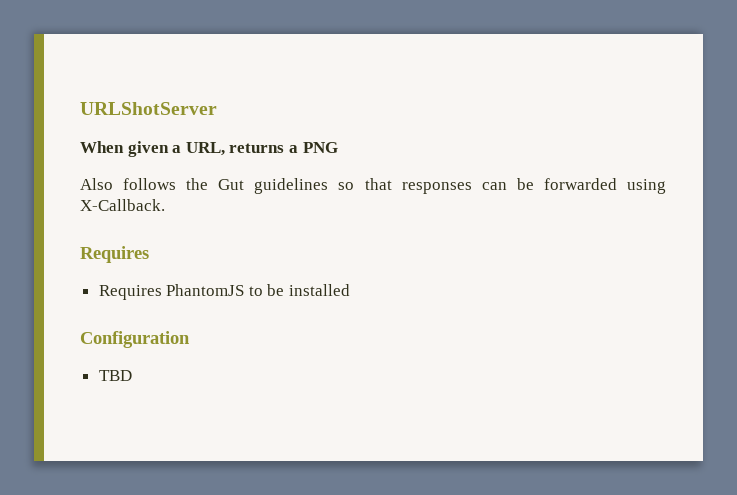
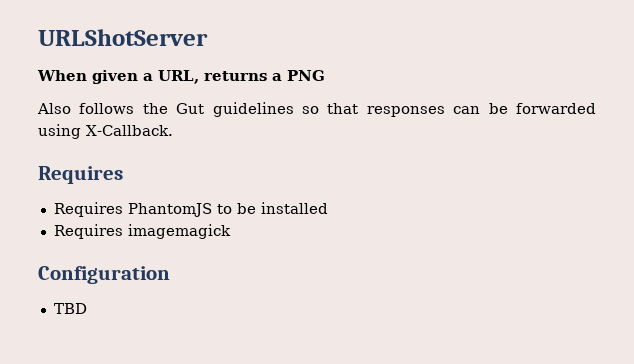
(351, 290) none -> [53,224,231,239] // Requires imagemagick

